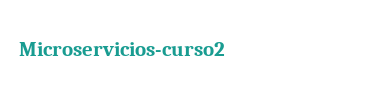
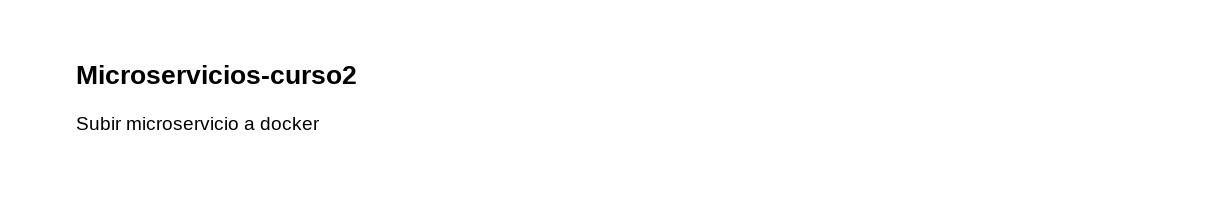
(225, 49) none -> [76,117,321,130] // Subir microservicio a docker

